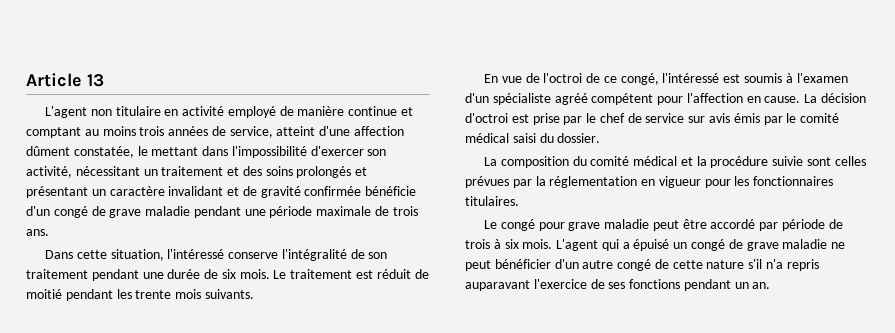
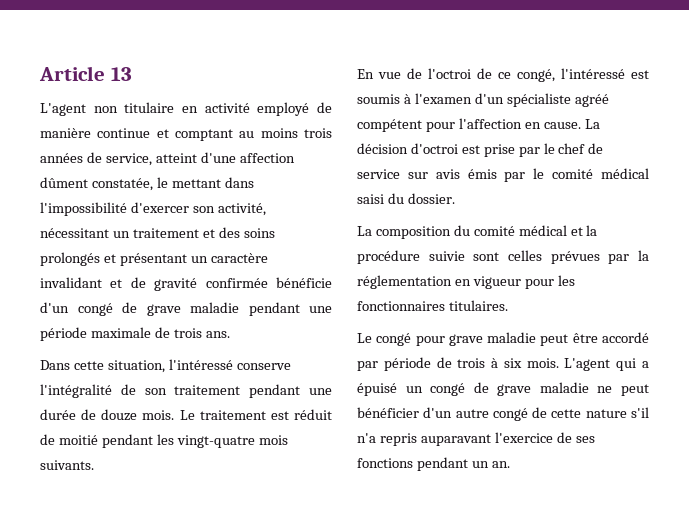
[221,269,236,279] six -> [101,409,138,421] douze
[135,290,172,299] trente -> [176,435,255,448] vingt-quatre

